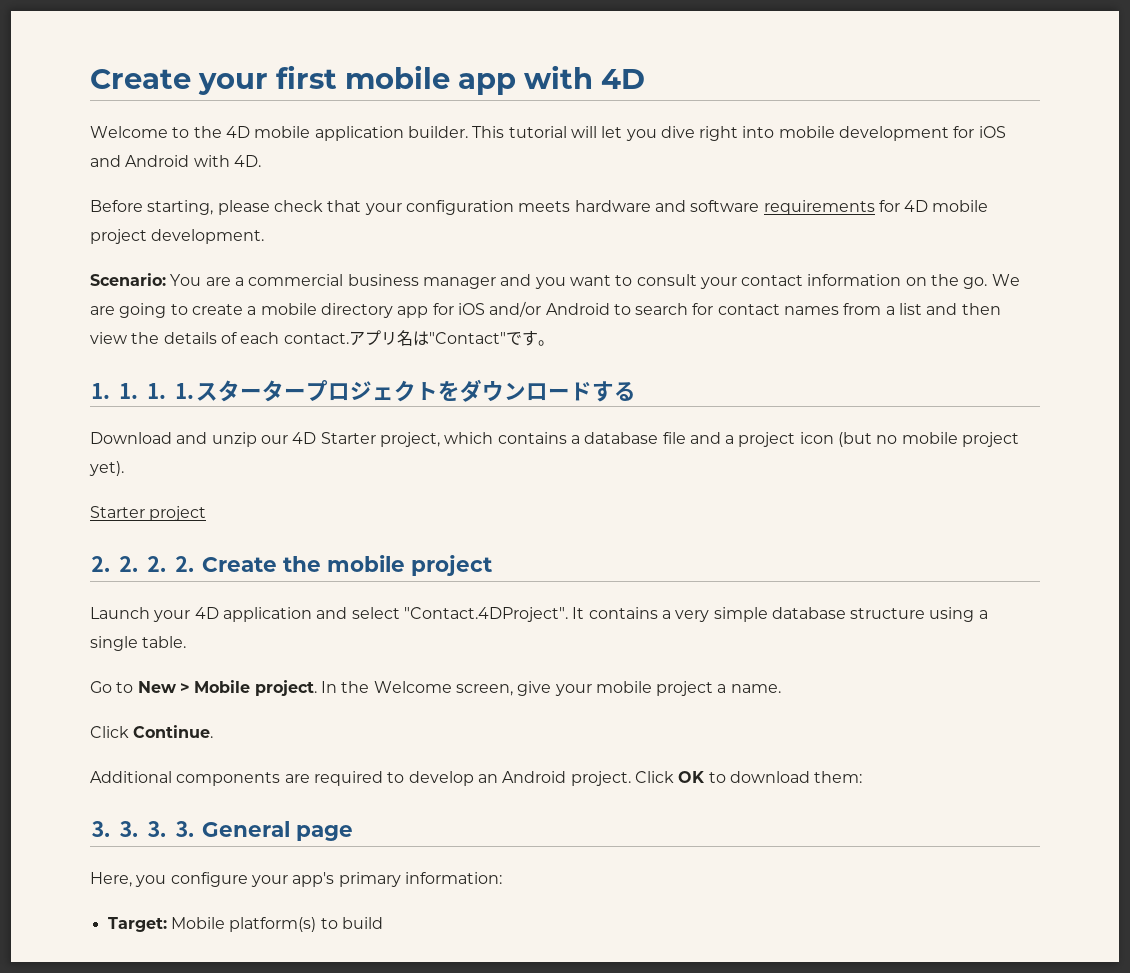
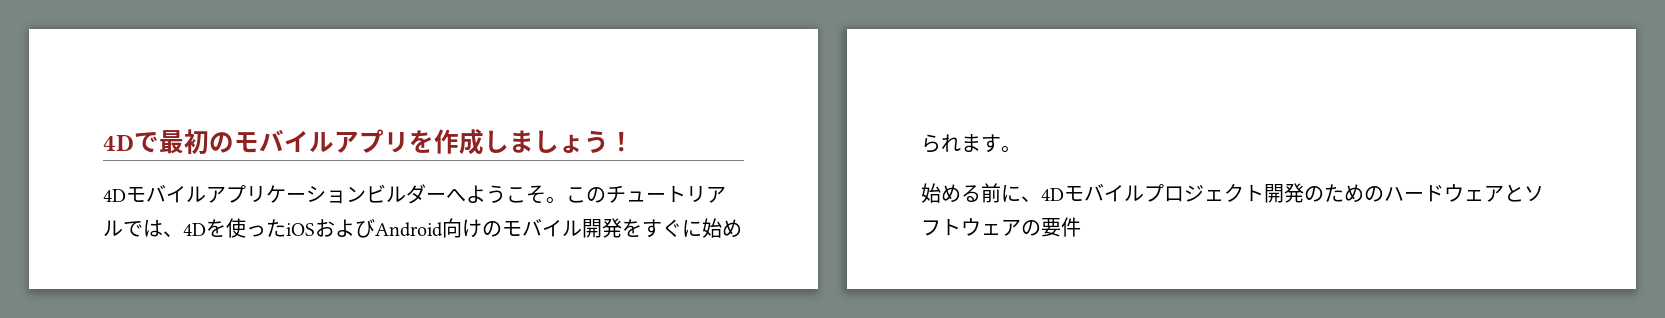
[90,65,645,95] [90,126,1006,141] [90,155,261,167] [90,200,989,215] [90,229,265,244] [90,273,1020,289] [90,301,1001,318] [90,330,554,346] [90,379,636,402] [90,432,1020,447] [89,461,124,476] [90,506,207,521] [90,555,492,576] [90,607,988,622] [90,636,187,651] [90,680,781,696] [90,725,214,738] [90,771,863,786] [90,821,353,841] [90,872,502,887] [107,917,383,932] Create your first mobile app with 4D // Welcome to the 4D mobile application builder. This tutorial will let you dive right into mobile development for iOS and Android with 4D. // Before starting, please check that your configuration meets hardware and software requirements for 4D mobile project development. // Scenario: You are a commercial business manager and you want to consult your contact information on the go. We are going to create a mobile directory app for iOS and/or Android to search for contact names from a list and then view the details of each contact.アプリ名は"Contact"です。 // ⒈ ⒈ ⒈ ⒈スタータープロジェクトをダウンロードする // Download and unzip our 4D Starter project, which contains a database file and a project icon (but no mobile project yet). // Starter project // ⒉ ⒉ ⒉ ⒉ Create the mobile project // Launch your 4D application and select "Contact.4DProject". It contains a very simple database structure using a single table. // Go to New > Mobile project. In the Welcome screen, give your mobile project a name. // Click Continue. // Additional components are required to develop an Android project. Click OK to download them: // ⒊ ⒊ ⒊ ⒊ General page // Here, you configure your app's primary information: // Target: Mobile platform(s) to build -> [103,129,634,155] [103,184,726,204] [103,218,742,238] [921,134,1021,153] [921,183,1544,203] [921,217,1081,237] 4Dで最初のモバイルアプリを作成しましょう！ // 4Dモバイルアプリケーションビルダーへようこそ。このチュートリアルでは、4Dを使ったiOSおよびAndroid向けのモバイル開発をすぐに始められます。 // 始める前に、4Dモバイルプロジェクト開発のためのハードウェアとソフトウェアの要件

